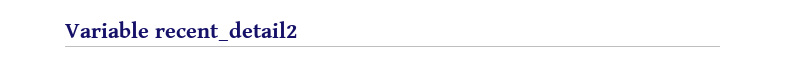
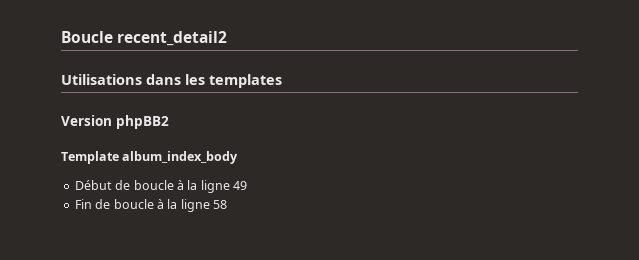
[65,21,149,38] Variable -> [61,31,113,43] Boucle
(297, 31) none -> [61,74,282,88] [61,115,169,129] [61,151,239,164] [74,180,247,193] [74,199,227,212] // Utilisations dans les templates // Version phpBB2 // Template album_index_body // Début de boucle à la ligne 49 // Fin de boucle à la ligne 58

